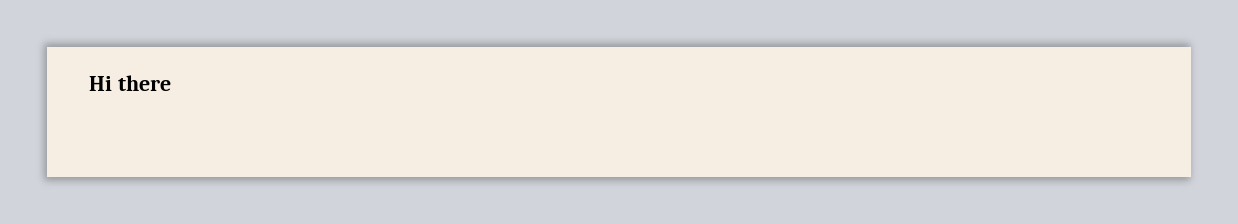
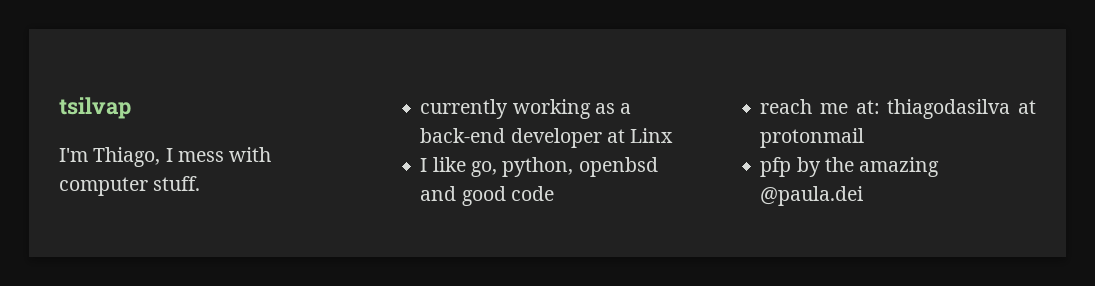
[89,75,171,91] Hi there -> [59,97,131,119] [59,147,272,167] [59,176,201,196] [420,99,632,119] [420,128,674,148] [420,157,658,177] [420,186,554,206] [760,99,1036,119] [760,128,865,148] [760,157,940,177] [760,186,864,206] tsilvap // I'm Thiago, I mess with computer stuff. // currently working as a back-end developer at Linx // I like go, python, openbsd and good code // reach me at: thiagodasilva at protonmail // pfp by the amazing @paula.dei

